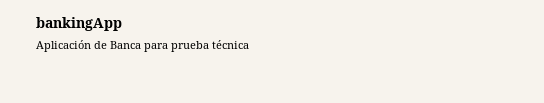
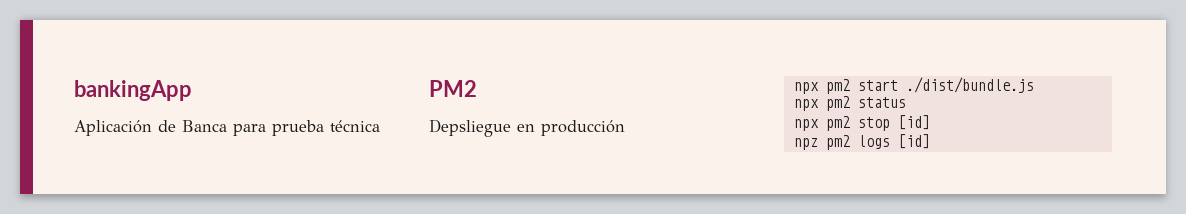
(249, 44) none -> [429,80,477,97] [429,119,625,137] [793,77,1034,94] [793,96,906,111] [793,115,930,131] [793,134,930,150] // PM2 // Depsliegue en producción // npx pm2 start ./dist/bundle.js // npx pm2 status // npx pm2 stop [id] // npz pm2 logs [id]

